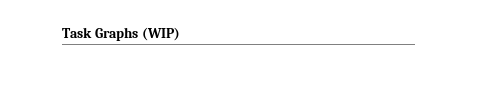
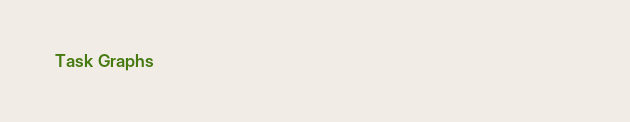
[141,27,180,41] (WIP) -> (154, 62) none

